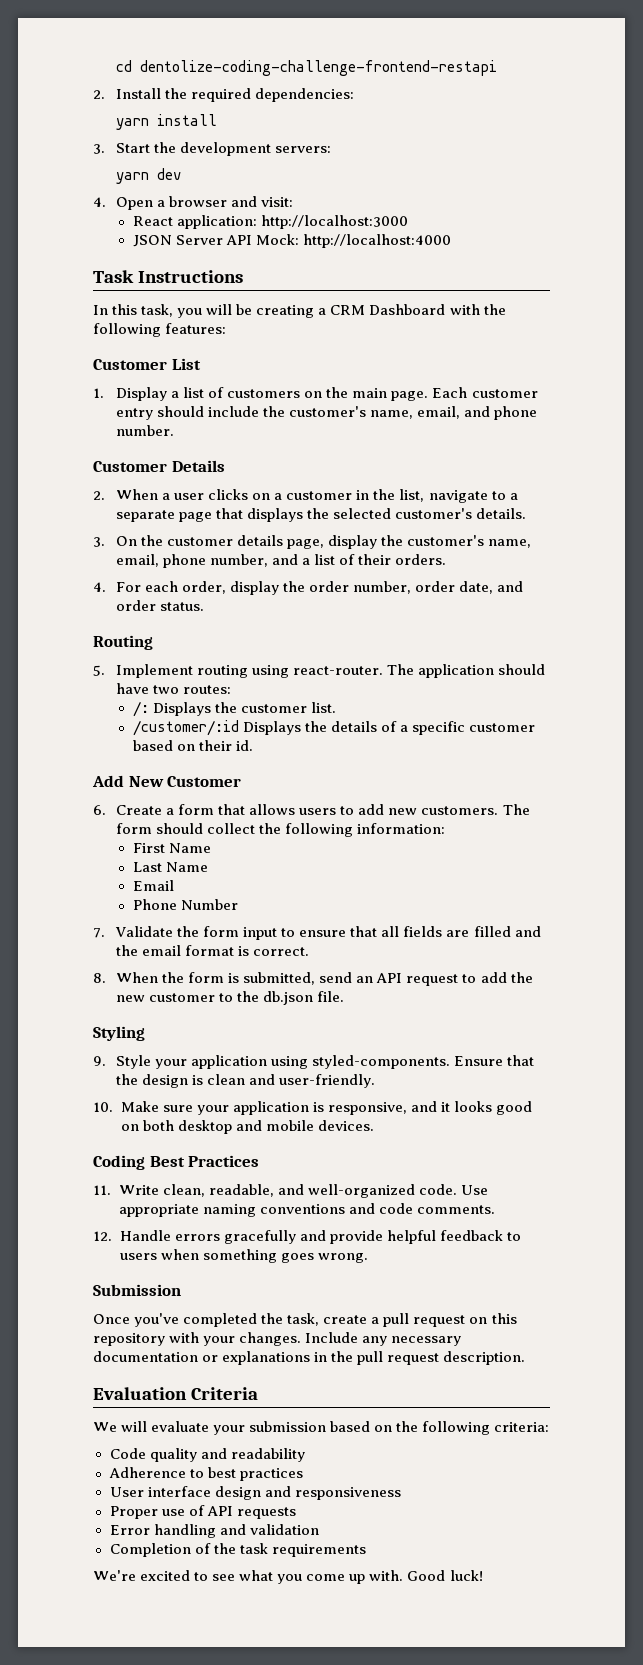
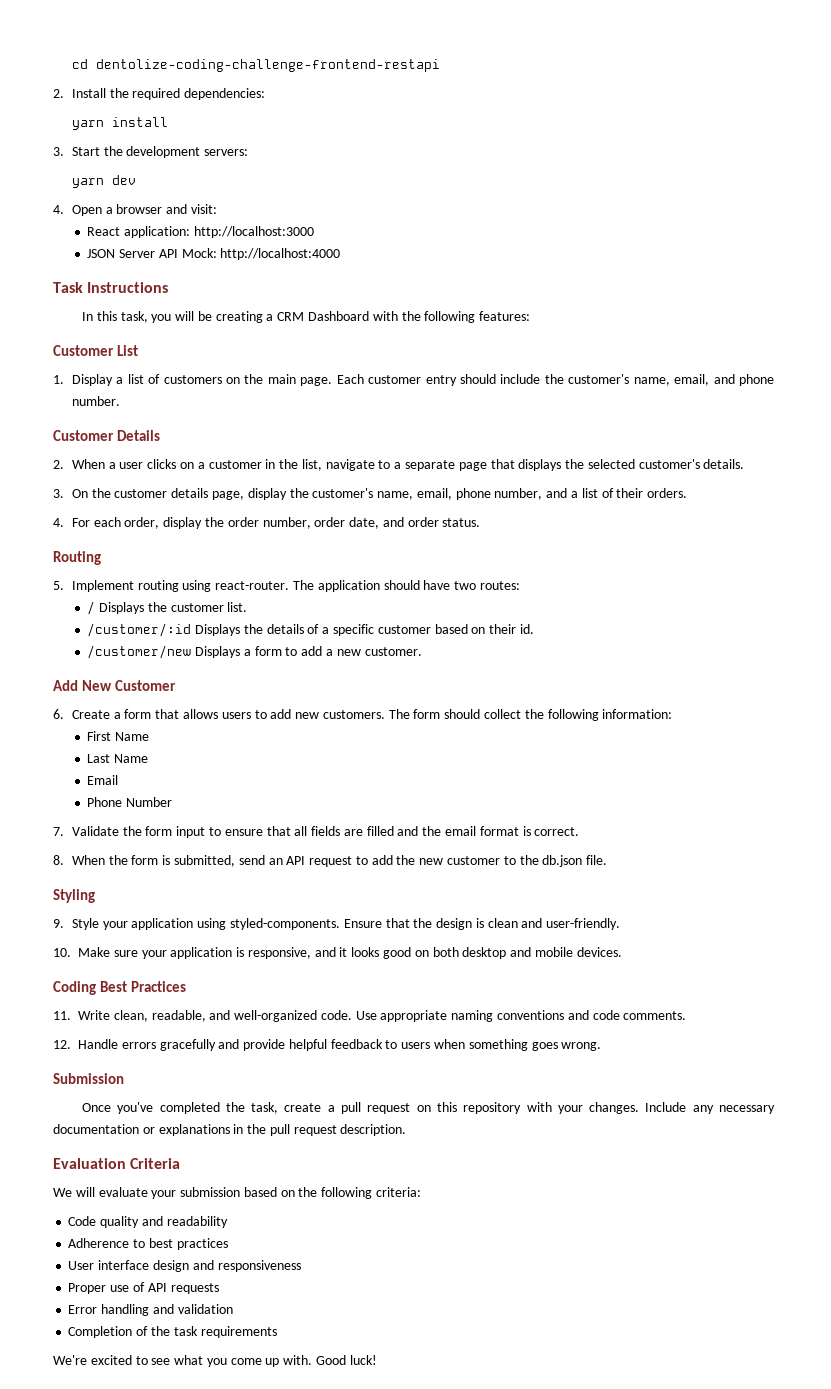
[132,701,149,717] /: -> [87,601,96,615] /
(253, 745) none -> [87,645,422,659] // /customer/new Displays a form to add a new customer.

